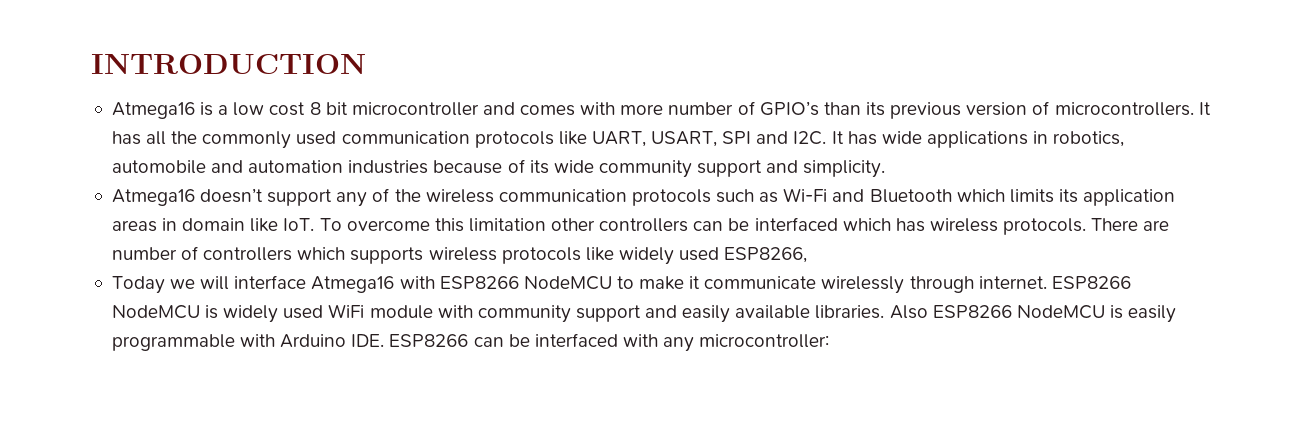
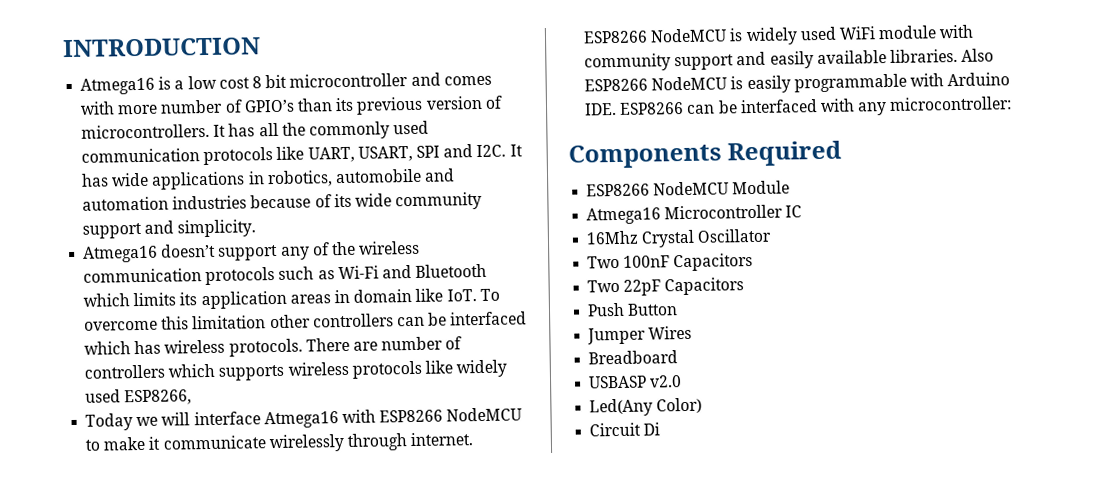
(830, 341) none -> [568,140,843,169] [586,180,791,197] [586,204,803,225] [586,228,773,248] [587,252,754,272] [587,277,745,296] [587,302,679,317] [587,325,693,345] [588,350,679,365] [588,375,683,389] [589,397,703,417] [589,422,661,437] // Components Required // ESP8266 NodeMCU Module // Atmega16 Microcontroller IC // 16Mhz Crystal Oscillator // Two 100nF Capacitors // Two 22pF Capacitors // Push Button // Jumper Wires // Breadboard // USBASP v2.0 // Led(Any Color) // Circuit Di

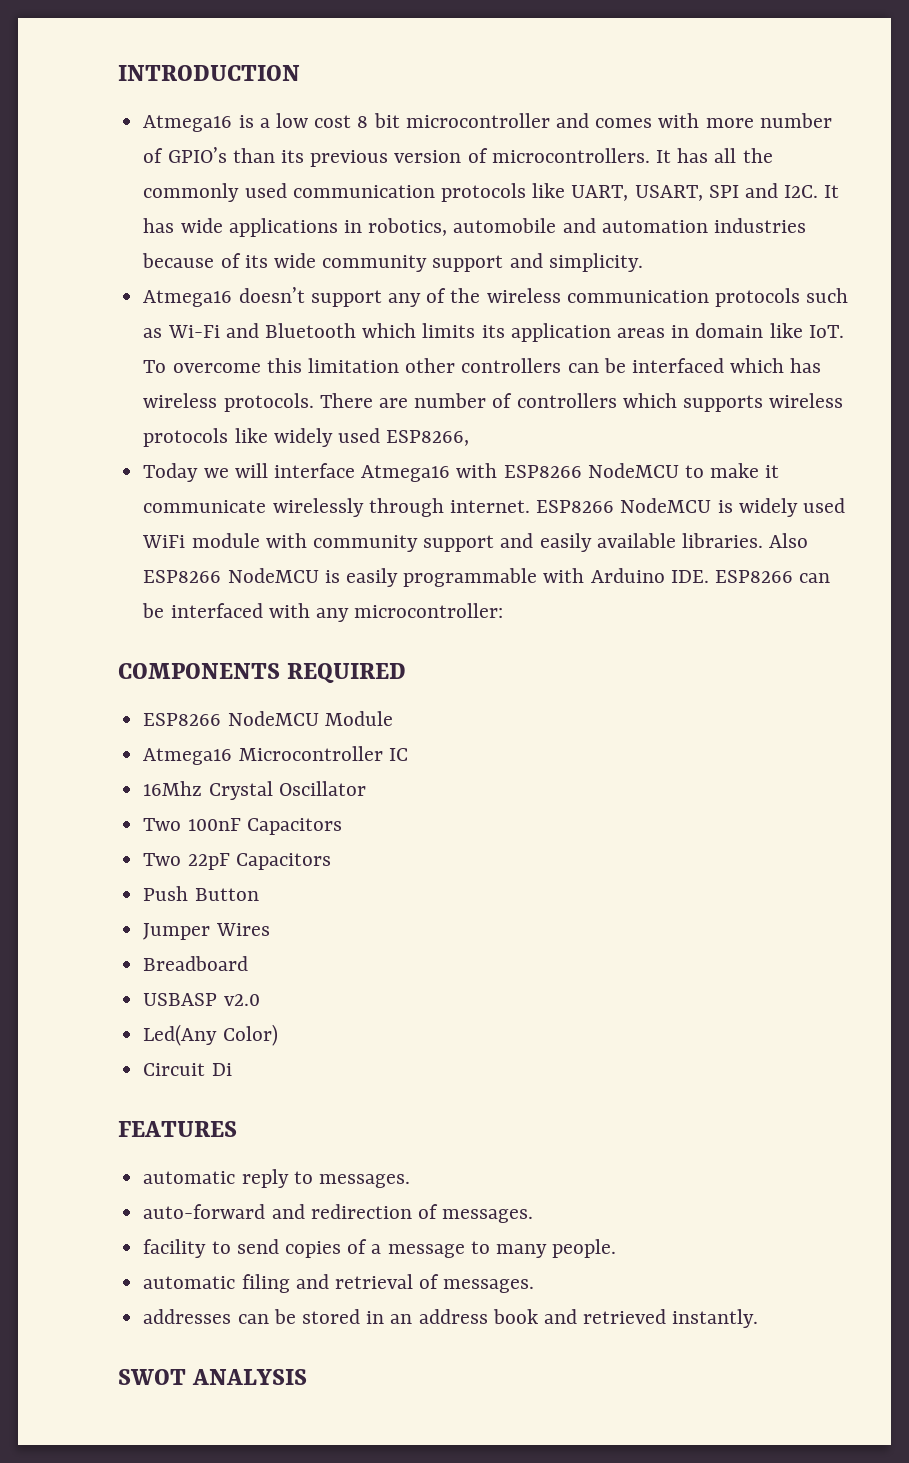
[568,140,843,169] Components Required -> [118,663,407,683] COMPONENTS REQUIRED
(661, 429) none -> [118,1121,237,1137] [143,1169,410,1188] [143,1204,534,1223] [143,1239,617,1258] [143,1274,535,1293] [143,1309,759,1328] [118,1369,308,1385] // FEATURES // automatic reply to messages. // auto-forward and redirection of messages. // facility to send copies of a message to many people. // automatic filing and retrieval of messages. // addresses can be stored in an address book and retrieved instantly. // SWOT ANALYSIS

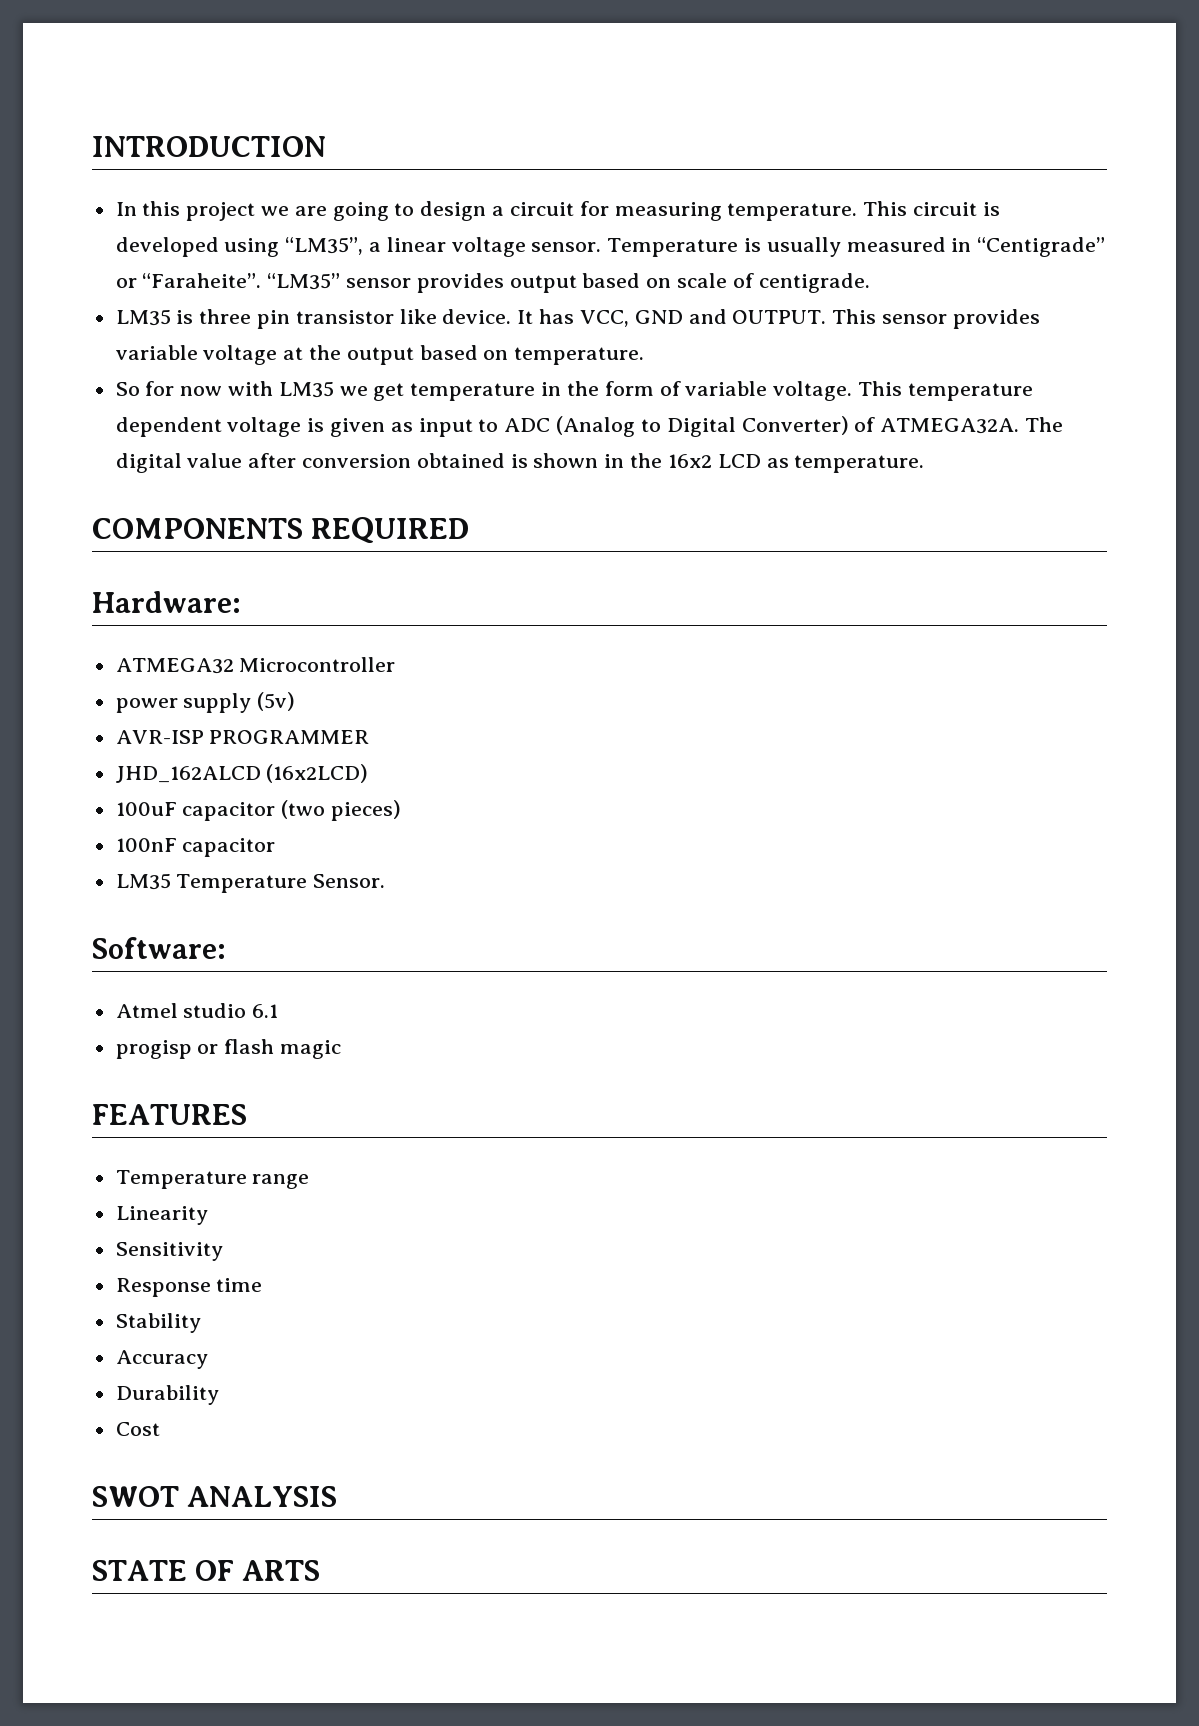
[143,113,832,132] [143,147,773,167] [143,183,840,202] [143,218,806,237] [142,253,643,272] [143,287,849,307] [143,323,844,342] [143,358,822,373] [143,393,844,412] [143,428,470,447] [143,463,780,482] [143,498,845,517] [142,533,809,552] [143,568,831,587] [142,603,504,622] [118,663,407,683] [143,711,393,726] [143,746,408,765] [143,781,366,800] [143,818,342,835] [143,853,331,870] [143,886,259,901] [143,923,270,940] [143,956,249,971] [143,993,260,1006] [143,1024,278,1046] [143,1063,232,1076] [118,1121,237,1137] [143,1169,410,1188] [143,1204,534,1223] [143,1239,617,1258] [143,1274,535,1293] [143,1309,759,1328] Atmega16 is a low cost 8 bit microcontroller and comes with more number of GPIO’s than its previous version of microcontrollers. It has all the commonly used communication protocols like UART, USART, SPI and I2C. It has wide applications in robotics, automobile and automation industries because of its wide community support and simplicity. // Atmega16 doesn’t support any of the wireless communication protocols such as Wi-Fi and Bluetooth which limits its application areas in domain like IoT. To overcome this limitation other controllers can be interfaced which has wireless protocols. There are number of controllers which supports wireless protocols like widely used ESP8266, // Today we will interface Atmega16 with ESP8266 NodeMCU to make it communicate wirelessly through internet. ESP8266 NodeMCU is widely used WiFi module with community support and easily available libraries. Also ESP8266 NodeMCU is easily programmable with Arduino IDE. ESP8266 can be interfaced with any microcontroller: // COMPONENTS REQUIRED // ESP8266 NodeMCU Module // Atmega16 Microcontroller IC // 16Mhz Crystal Oscillator // Two 100nF Capacitors // Two 22pF Capacitors // Push Button // Jumper Wires // Breadboard // USBASP v2.0 // Led(Any Color) // Circuit Di // FEATURES // automatic reply to messages. // auto-forward and redirection of messages. // facility to send copies of a message to many people. // automatic filing and retrieval of messages. // addresses can be stored in an address book and retrieved instantly. -> [115,201,1000,221] [115,237,1106,257] [115,273,870,293] [115,309,1040,329] [115,345,645,365] [115,381,1033,401] [115,416,1063,437] [115,453,925,473] [92,517,470,544] [92,591,241,613] [115,657,396,674] [115,692,296,713] [115,730,370,744] [115,764,369,783] [115,800,402,821] [115,838,276,857] [115,873,386,893] [92,937,226,959] [115,1003,279,1018] [115,1039,342,1059] [92,1104,247,1125] [115,1170,310,1189] [115,1206,208,1225] [115,1242,223,1261] [115,1278,263,1297] [115,1313,201,1333] [115,1350,208,1369] [115,1385,219,1405] [115,1422,160,1436] In this project we are going to design a circuit for measuring temperature. This circuit is developed using “LM35”, a linear voltage sensor. Temperature is usually measured in “Centigrade” or “Faraheite”. “LM35” sensor provides output based on scale of centigrade. // LM35 is three pin transistor like device. It has VCC, GND and OUTPUT. This sensor provides variable voltage at the output based on temperature. // So for now with LM35 we get temperature in the form of variable voltage. This temperature dependent voltage is given as input to ADC (Analog to Digital Converter) of ATMEGA32A. The digital value after conversion obtained is shown in the 16x2 LCD as temperature. // COMPONENTS REQUIRED // Hardware: // ATMEGA32 Microcontroller // power supply (5v) // AVR-ISP PROGRAMMER // JHD_162ALCD (16x2LCD) // 100uF capacitor (two pieces) // 100nF capacitor // LM35 Temperature Sensor. // Software: // Atmel studio 6.1 // progisp or flash magic // FEATURES // Temperature range // Linearity // Sensitivity // Response time // Stability // Accuracy // Durability // Cost
(308, 1377) none -> [92,1560,321,1581] // STATE OF ARTS

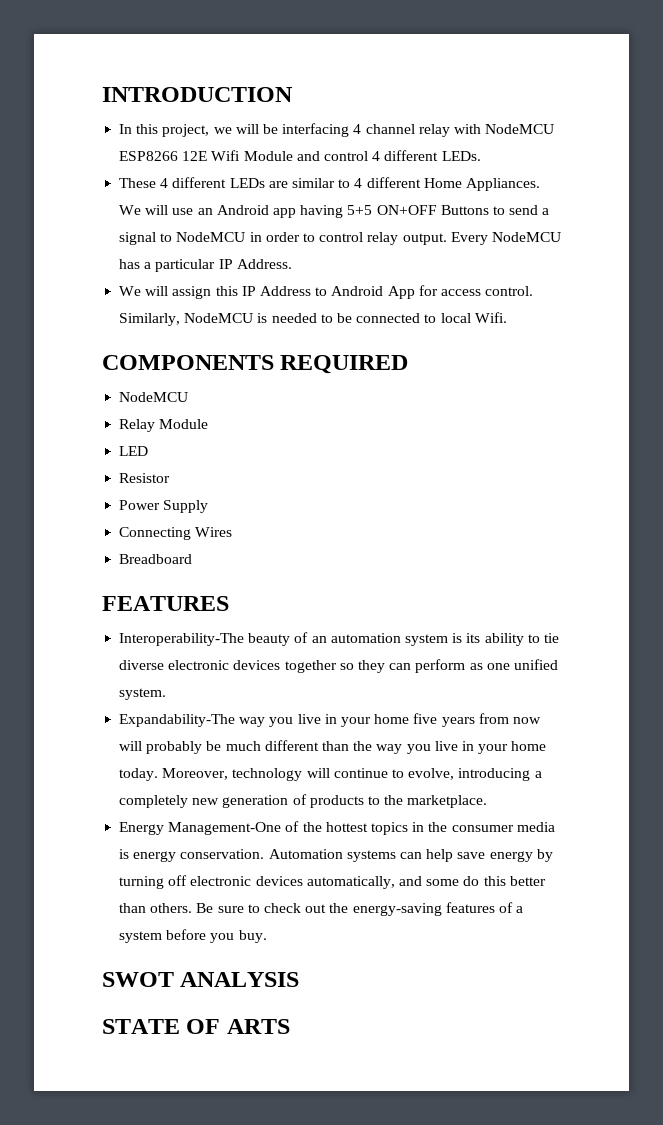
[186,201,1000,221] [115,237,1106,257] [115,273,870,293] [115,309,1040,329] [115,345,645,365] [115,381,1033,401] [115,416,1063,437] [115,453,925,473] [92,517,470,544] [92,591,241,613] [115,657,396,674] [115,692,296,713] [115,730,370,744] [115,764,369,783] [115,800,402,821] [115,838,276,857] [115,873,386,893] [92,937,226,959] [115,1003,279,1018] [115,1039,342,1059] [92,1104,247,1125] [115,1170,310,1189] [115,1206,208,1225] [115,1242,223,1261] [115,1278,263,1297] [115,1313,201,1333] [115,1350,208,1369] [115,1385,219,1405] [115,1422,160,1436] project we are going to design a circuit for measuring temperature. This circuit is developed using “LM35”, a linear voltage sensor. Temperature is usually measured in “Centigrade” or “Faraheite”. “LM35” sensor provides output based on scale of centigrade. // LM35 is three pin transistor like device. It has VCC, GND and OUTPUT. This sensor provides variable voltage at the output based on temperature. // So for now with LM35 we get temperature in the form of variable voltage. This temperature dependent voltage is given as input to ADC (Analog to Digital Converter) of ATMEGA32A. The digital value after conversion obtained is shown in the 16x2 LCD as temperature. // COMPONENTS REQUIRED // Hardware: // ATMEGA32 Microcontroller // power supply (5v) // AVR-ISP PROGRAMMER // JHD_162ALCD (16x2LCD) // 100uF capacitor (two pieces) // 100nF capacitor // LM35 Temperature Sensor. // Software: // Atmel studio 6.1 // progisp or flash magic // FEATURES // Temperature range // Linearity // Sensitivity // Response time // Stability // Accuracy // Durability // Cost -> [162,123,555,137] [119,150,481,161] [119,177,540,191] [119,205,550,218] [119,232,561,245] [119,259,292,272] [119,285,534,299] [119,312,507,326] [102,355,409,374] [119,392,189,402] [119,419,209,432] [119,446,149,456] [119,473,171,483] [119,500,209,513] [119,527,233,540] [119,554,193,564] [102,596,229,611] [119,632,559,646] [119,659,558,673] [119,688,167,700] [119,713,541,727] [119,740,547,754] [119,768,542,781] [119,794,488,808] [119,821,555,835] [119,849,553,862] [119,875,546,889] [119,902,524,916] [119,929,267,943] project, we will be interfacing 4 channel relay with NodeMCU ESP8266 12E Wifi Module and control 4 different LEDs. // These 4 different LEDs are similar to 4 different Home Appliances. We will use an Android app having 5+5 ON+OFF Buttons to send a signal to NodeMCU in order to control relay output. Every NodeMCU has a particular IP Address. // We will assign this IP Address to Android App for access control. Similarly, NodeMCU is needed to be connected to local Wifi. // COMPONENTS REQUIRED // NodeMCU // Relay Module // LED // Resistor // Power Supply // Connecting Wires // Breadboard // FEATURES // Interoperability-The beauty of an automation system is its ability to tie diverse electronic devices together so they can perform as one unified system. // Expandability-The way you live in your home five years from now will probably be much different than the way you live in your home today. Moreover, technology will continue to evolve, introducing a completely new generation of products to the marketplace. // Energy Management-One of the hottest topics in the consumer media is energy conservation. Automation systems can help save energy by turning off electronic devices automatically, and some do this better than others. Be sure to check out the energy-saving features of a system before you buy.

